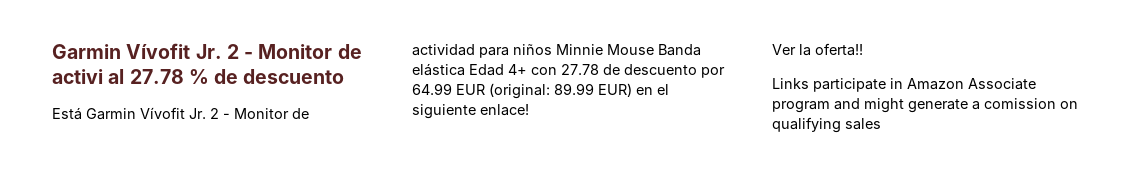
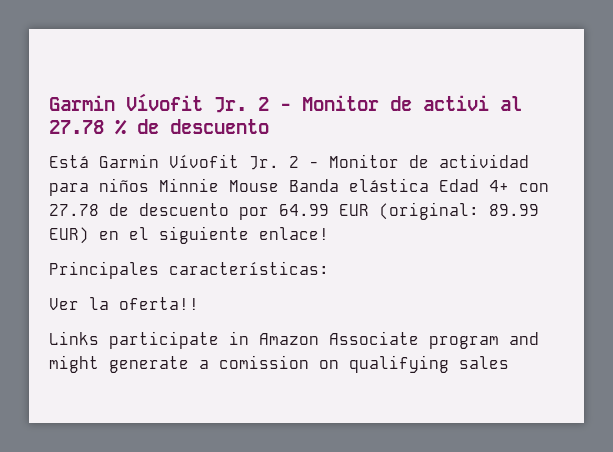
(529, 110) none -> [49,261,329,279] // Principales características:

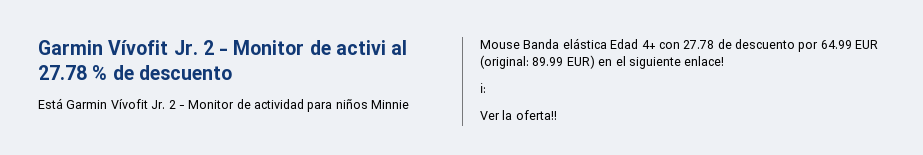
[49,261,329,279] Principales características: -> [480,83,486,93] ℹ:
[49,331,539,349] [49,355,509,373] // Links participate in Amazon Associate program and might generate a comission on qualifying sales -> (557, 115) none

